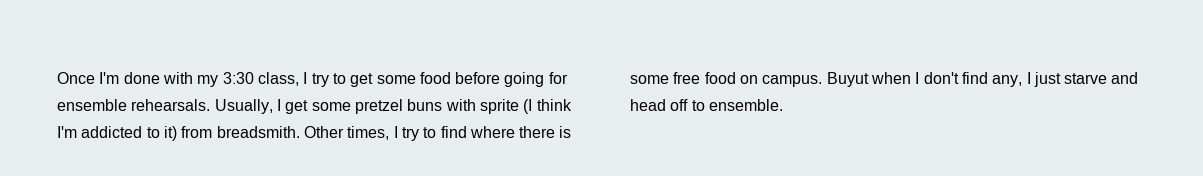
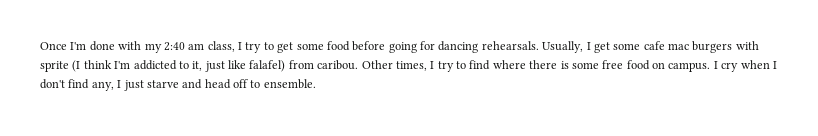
[222,72,254,84] 3:30 -> [163,42,205,51] 2:40 am
[57,99,127,111] ensemble -> [438,41,479,53] dancing
[354,99,443,114] pretzel buns -> [643,41,733,53] cafe mac burgers
[163,126,300,141] it) from breadsmith. -> [192,60,359,72] it, just like falafel) from caribou.
[826,72,869,87] Buyut -> [713,61,739,72] I cry

